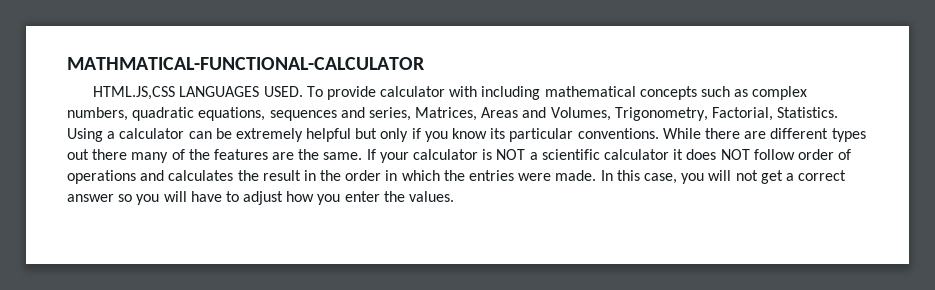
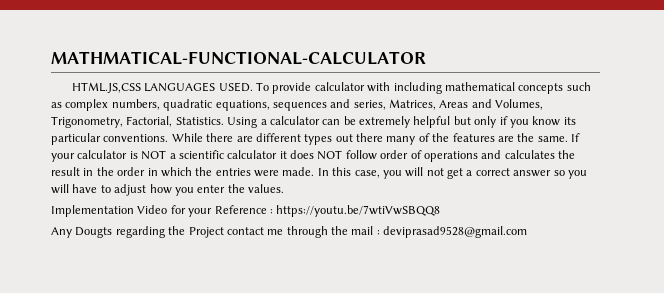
(455, 196) none -> [51,205,441,217] [51,226,528,238] // Implementation Video for your Reference : https://youtu.be/7wtiVwSBQQ8 // Any Dougts regarding the Project contact me through the mail : deviprasad9528@gmail.com

